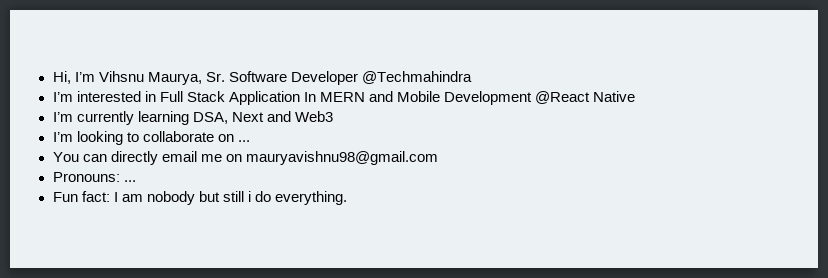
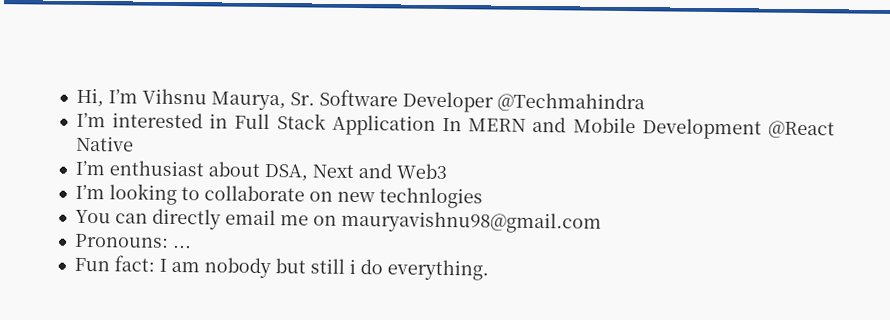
[76,111,189,125] currently learning -> [108,160,260,177] enthusiast about
[237,140,250,142] ... -> [336,187,483,209] new technlogies

